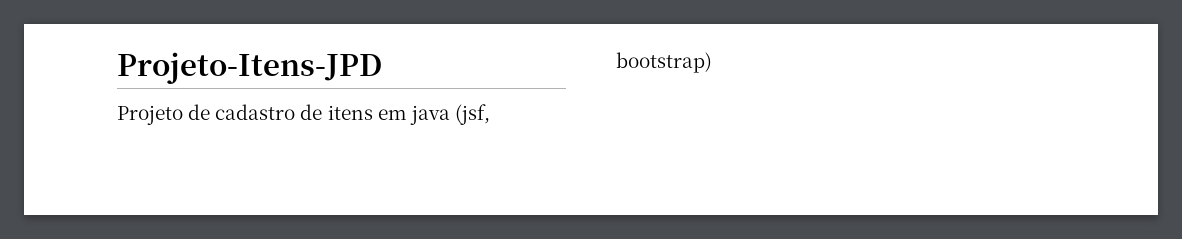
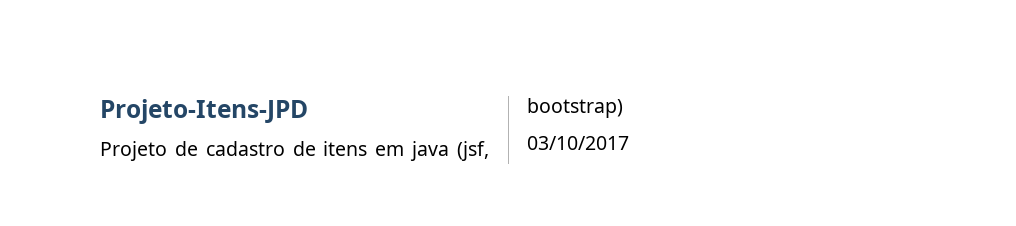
(712, 62) none -> [527,136,629,150] // 03/10/2017

